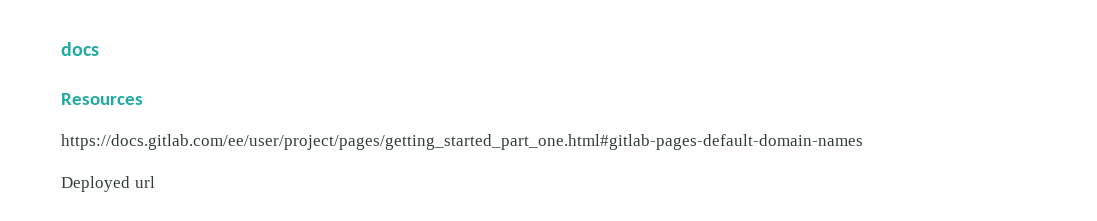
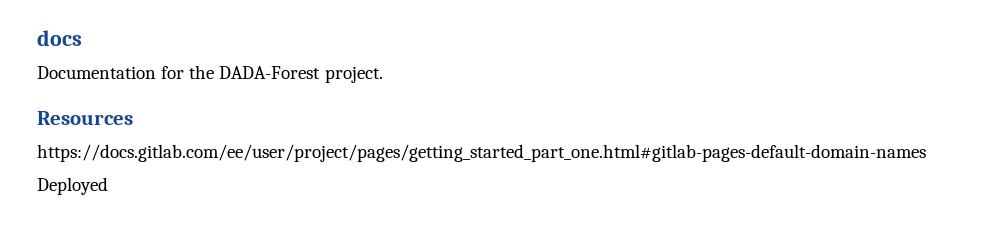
(99, 49) none -> [37,65,383,83] // Documentation for the DADA-Forest project.
[134,176,155,188] url -> (108, 186) none

